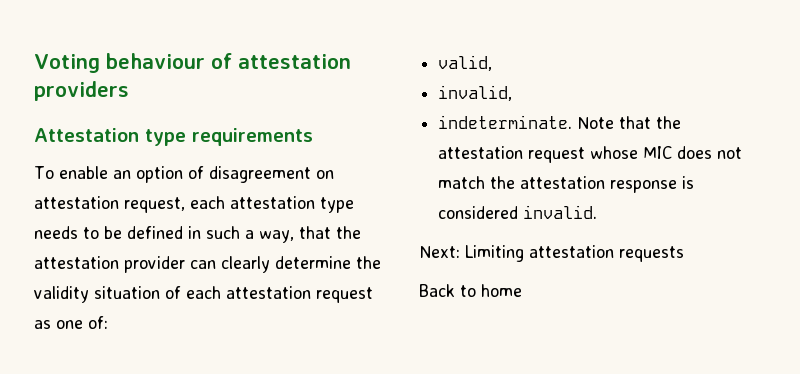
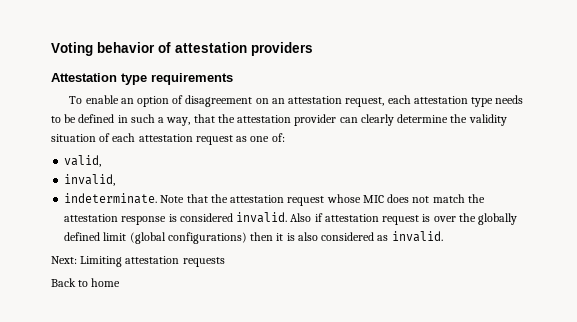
[105,53,205,69] behaviour -> [97,42,155,53] behavior
(334, 174) none -> [271,98,285,104] an
(598, 212) none -> [290,213,518,225] [64,231,443,244] Also if attestation request is over the globally defined limit (global configurations) then it is also considered as invalid.

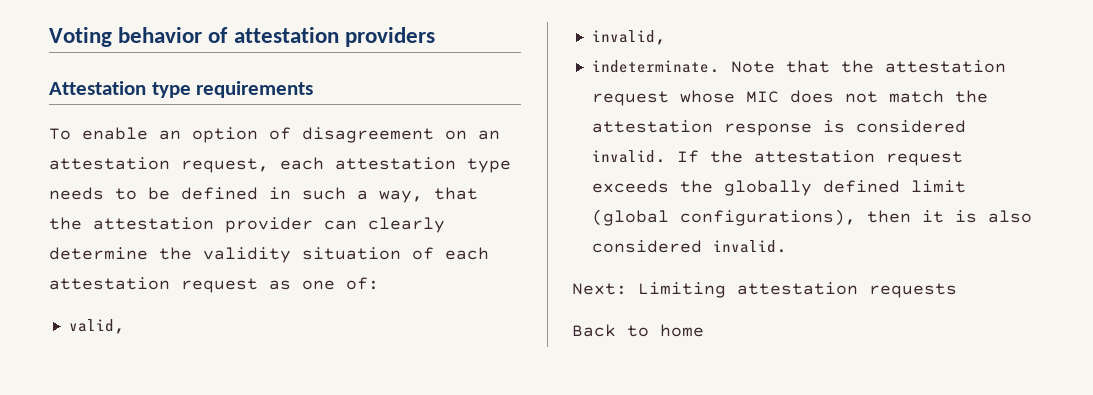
[290,213,456,225] Also if attestation request is over -> [676,150,963,166] [591,180,669,193] If the attestation request exceeds
[167,232,247,244] configurations) -> [679,209,856,226] configurations),
[377,235,389,241] as -> (702, 246) none

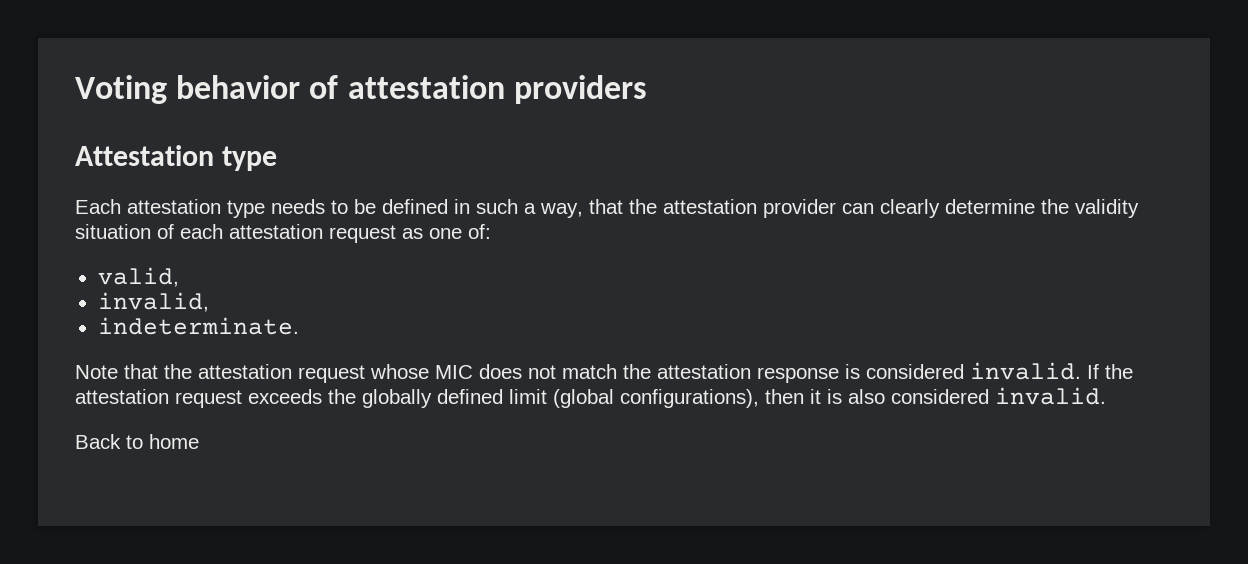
[196,81,314,98] [49,127,500,143] [49,157,324,173] requirements // To enable an option of disagreement on an attestation request, each -> [75,199,121,214] // Each
(720, 66) none -> (299, 326) //
[572,282,957,298] // Next: Limiting attestation requests -> (1106, 396) none

